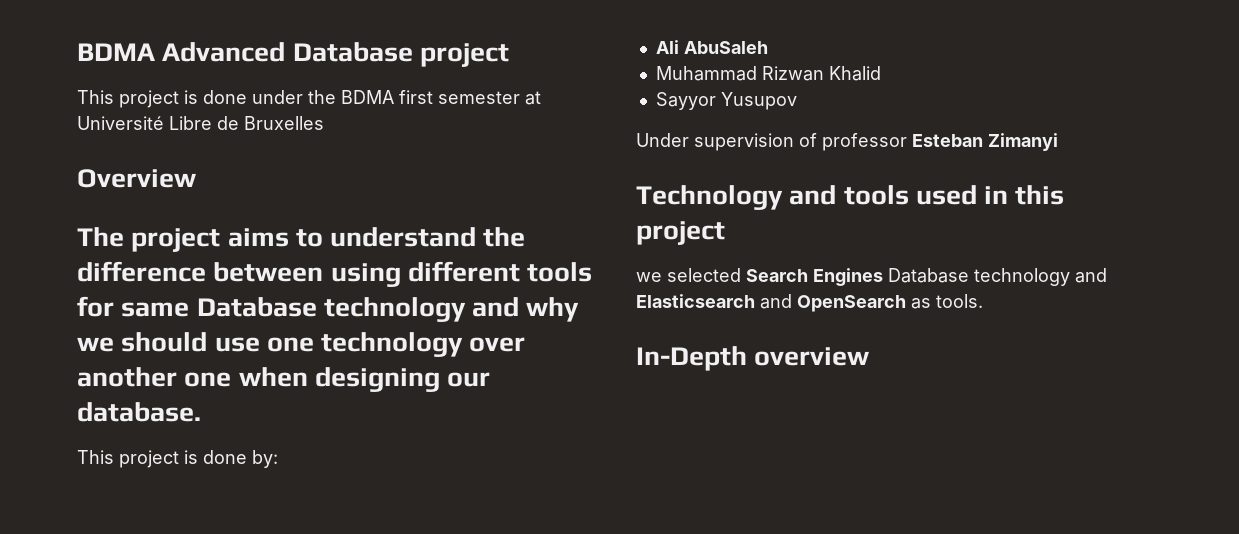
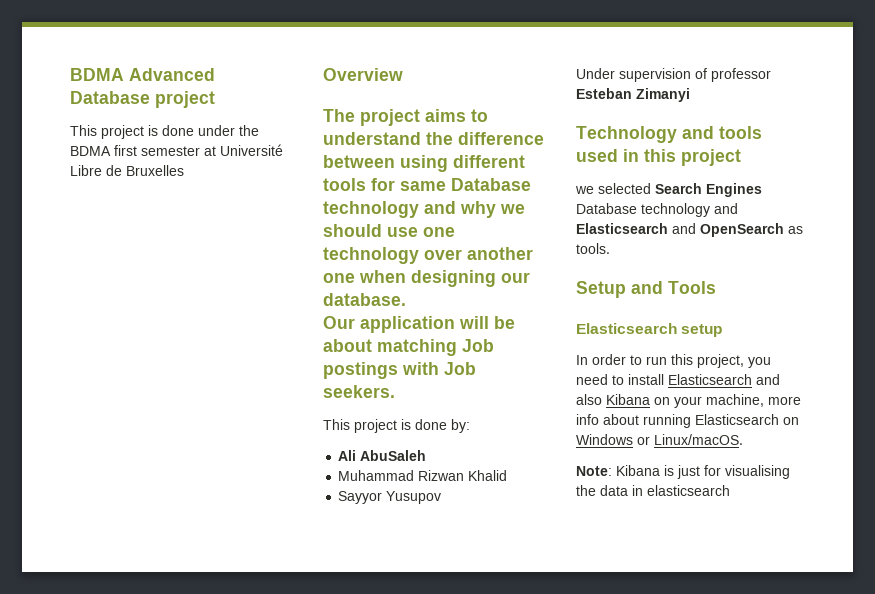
(201, 412) none -> [323,316,515,333] [323,339,494,356] [323,362,476,379] [323,385,395,398] // Our application will be about matching Job postings with Job seekers.
[636,346,870,371] In-Depth overview -> [576,281,716,298] [576,323,723,337] [576,354,771,368] [576,374,780,385] [576,394,801,408] [576,414,799,428] [576,434,743,445] [576,465,790,479] [576,485,730,496] Setup and Tools // Elasticsearch setup // In order to run this project, you need to install Elasticsearch and also Kibana on your machine, more info about running Elasticsearch on Windows or Linux/macOS. // Note: Kibana is just for visualising the data in elasticsearch

